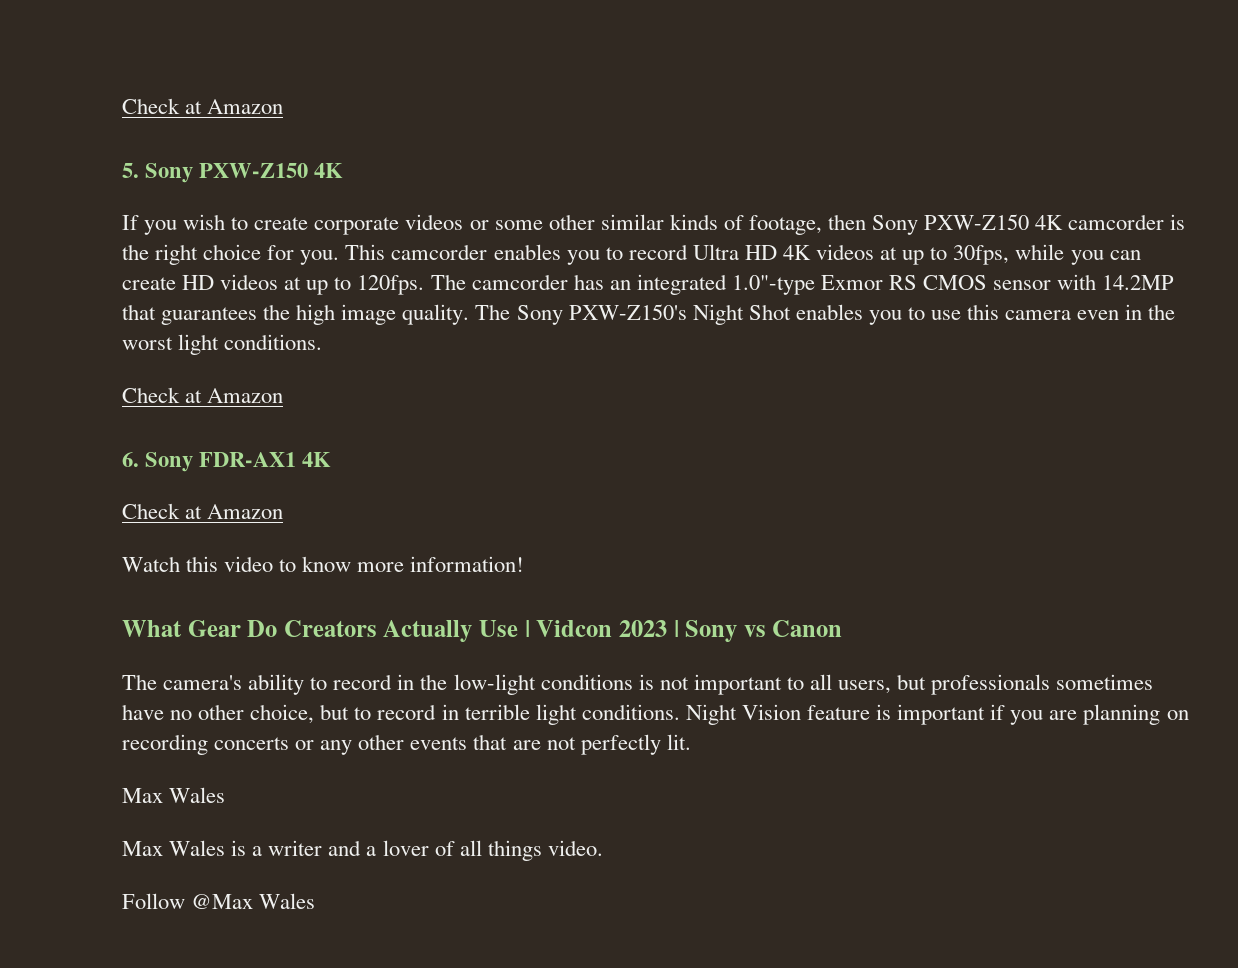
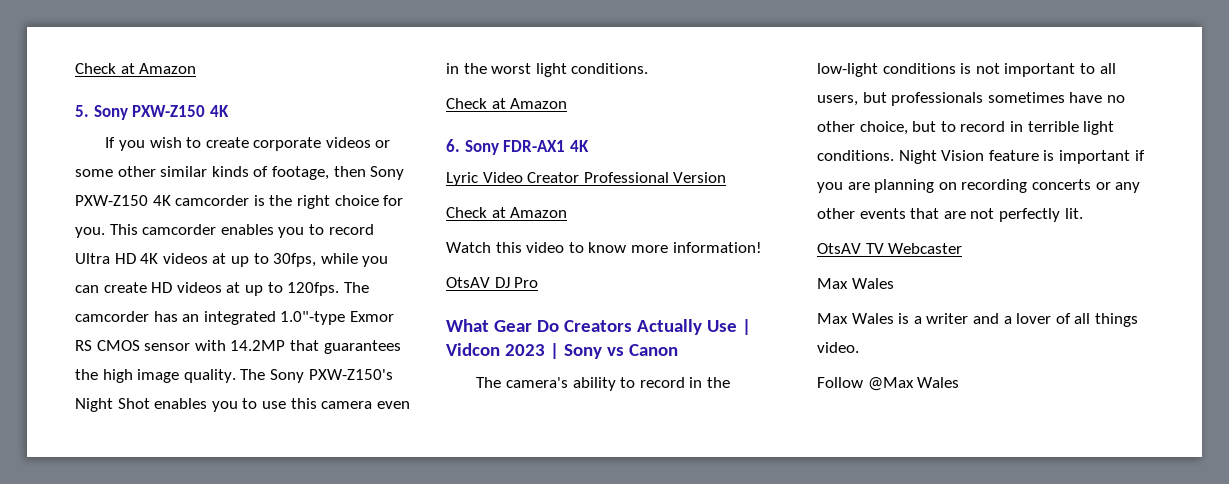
(332, 459) none -> [446,172,727,186] // Lyric Video Creator Professional Version
(525, 564) none -> [446,277,539,288] // OtsAV DJ Pro
(691, 742) none -> [817,243,963,254] // OtsAV TV Webcaster

